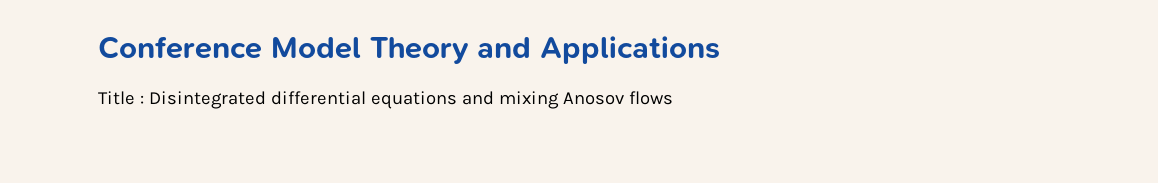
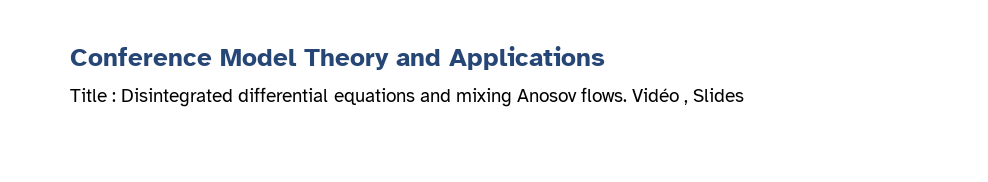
[628,91,673,105] flows -> [581,87,745,105] flows. Vidéo , Slides

